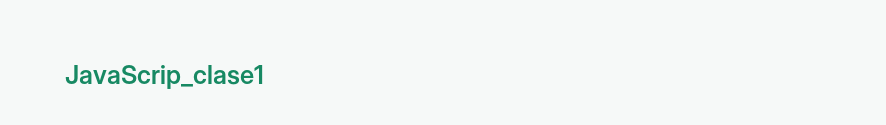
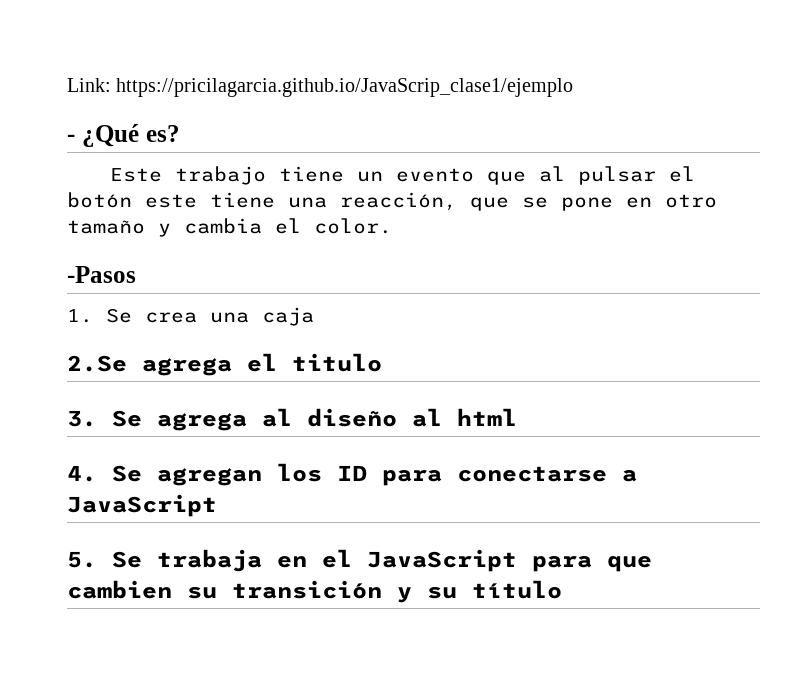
[65,65,264,89] JavaScrip_clase1 -> [67,78,574,97] [67,124,180,147] [110,166,696,185] [67,192,717,211] [67,218,392,237] [67,266,136,283] [67,307,314,326] [67,353,382,376] [67,408,517,431] [67,463,637,486] [67,494,217,517] [67,549,652,572] [67,580,562,603] Link: https://pricilagarcia.github.io/JavaScrip_clase1/ejemplo // - ¿Qué es? // Este trabajo tiene un evento que al pulsar el botón este tiene una reacción, que se pone en otro tamaño y cambia el color. // -Pasos // 1. Se crea una caja // 2.Se agrega el titulo // 3. Se agrega al diseño al html // 4. Se agregan los ID para conectarse a JavaScript // 5. Se trabaja en el JavaScript para que cambien su transición y su título

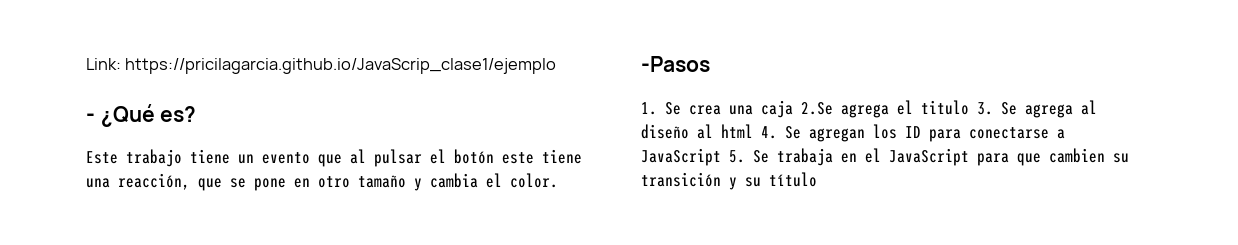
(314, 316) // -> (793, 109) none
(382, 362) // -> (969, 107) none
(517, 417) // -> (753, 131) none
(217, 505) // -> (721, 157) none

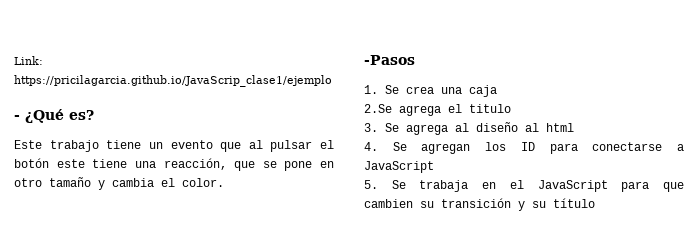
(793, 109) none -> (497, 91) //
(969, 107) none -> (511, 108) //
(753, 131) none -> (574, 127) //
(721, 157) none -> (434, 167) //

